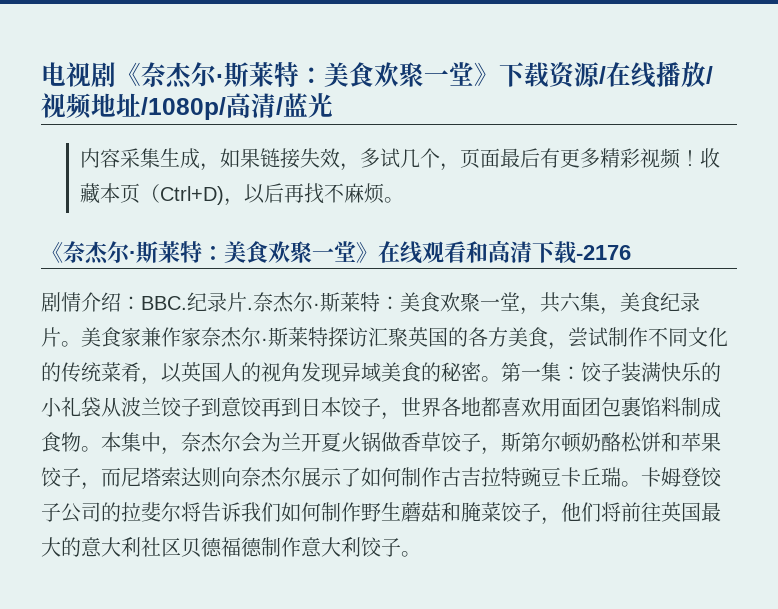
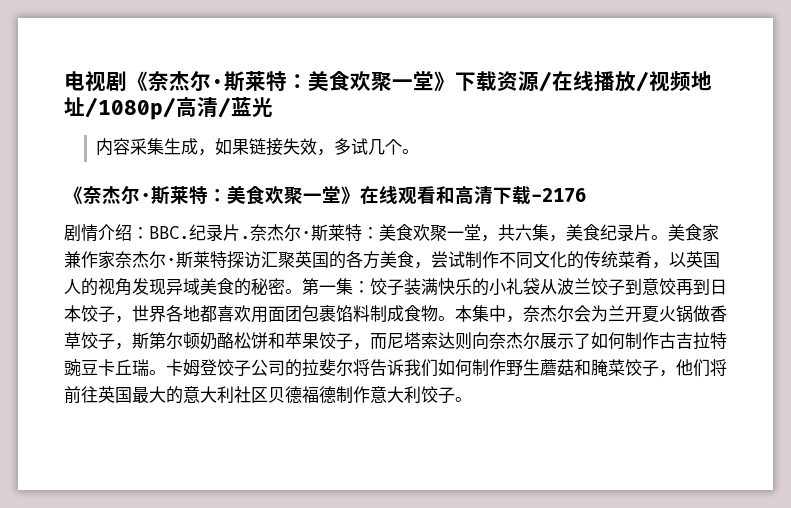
[440,148,721,171] [80,183,385,206] ，页面最后有更多精彩视频！收藏本页（Ctrl+D)，以后再找不麻烦 -> (403, 147) none

